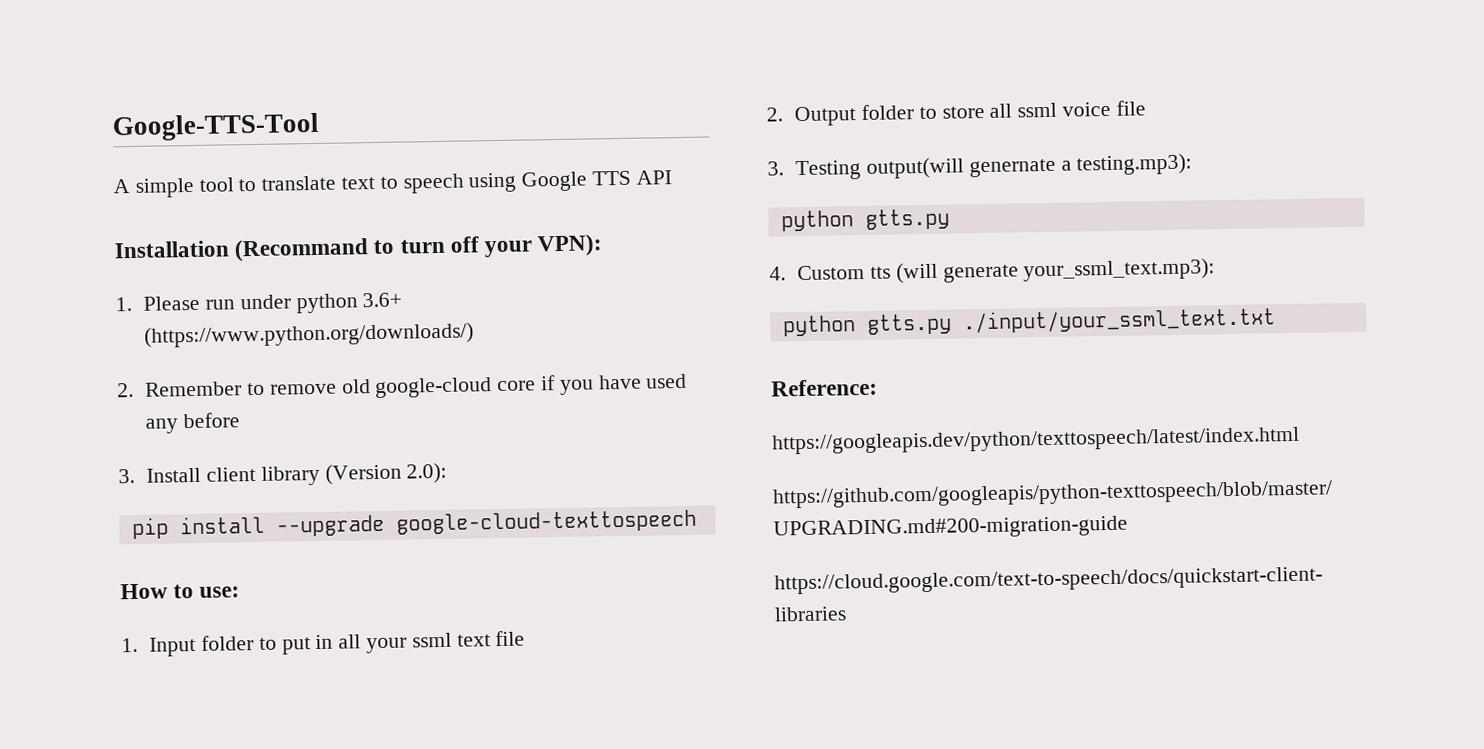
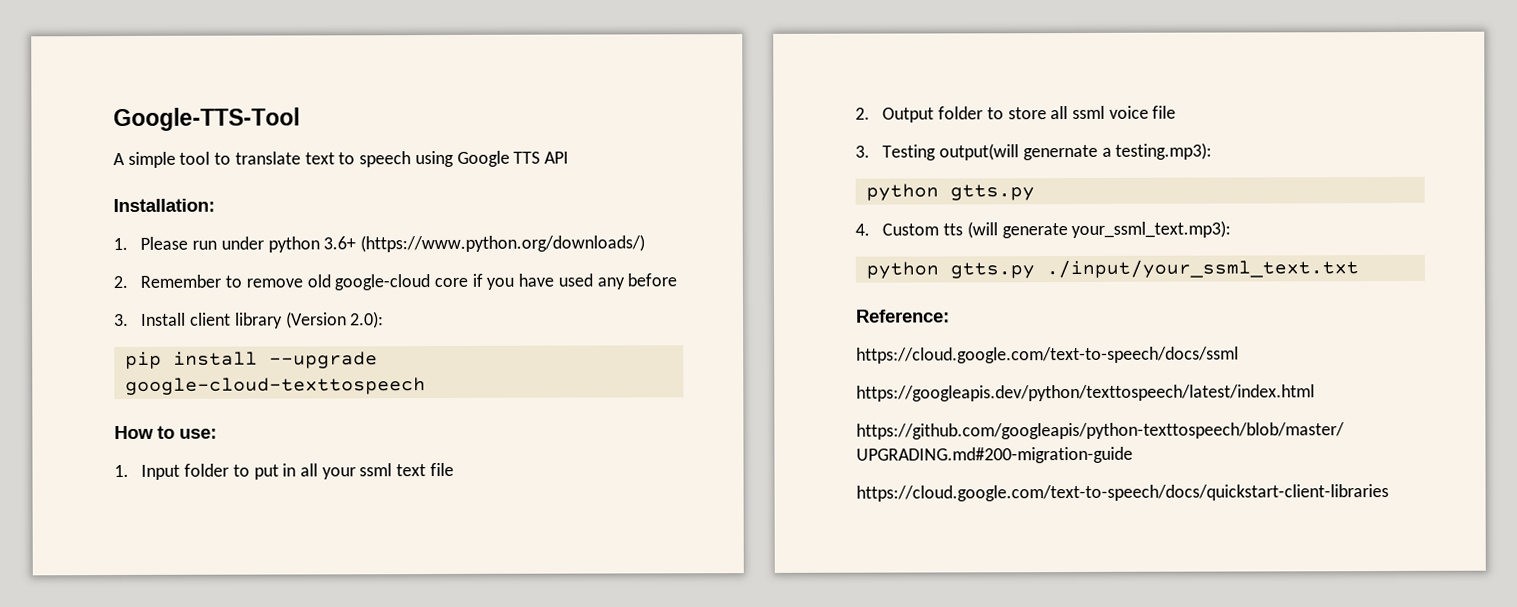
[114,234,604,262] Installation (Recommand to turn off your VPN): -> [113,198,215,213] Installation:
(878, 387) none -> [856,346,1239,364] // https://cloud.google.com/text-to-speech/docs/ssml

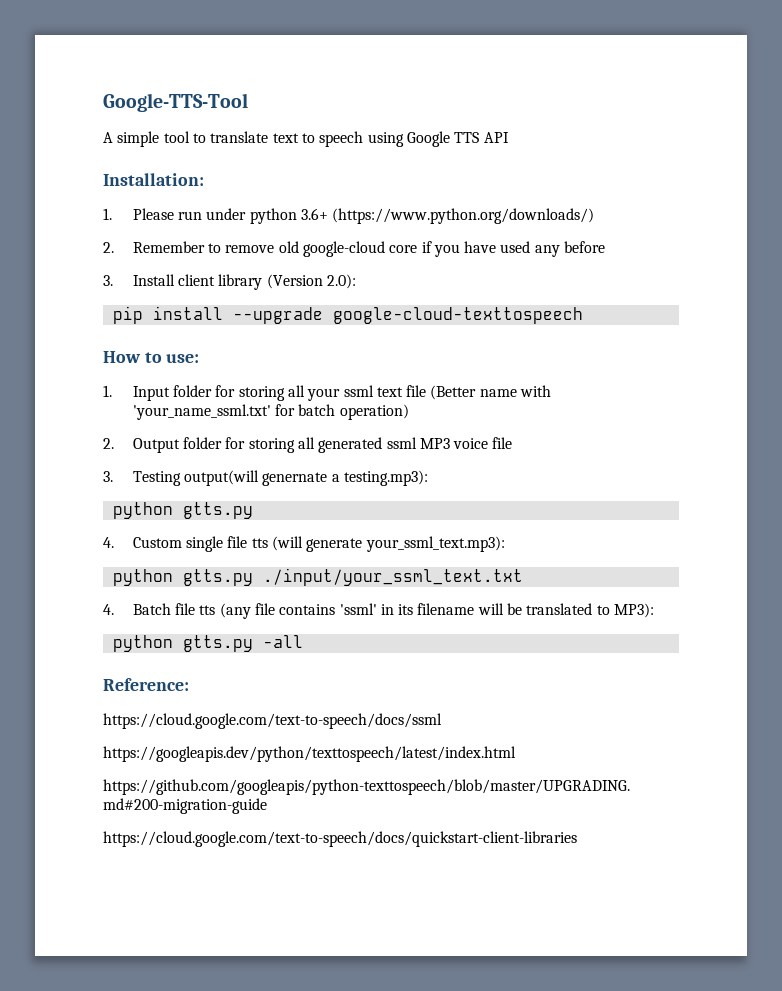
[232,463,297,480] to put in -> [215,385,285,401] for storing
[855,105,1105,123] // 2. Output folder to store all ssml -> [430,385,552,400] [132,404,409,420] [103,437,450,453] (Better name with 'your_name_ssml.txt' for batch operation) // 2. Output folder for storing all generated ssml MP3
(940, 229) none -> [185,536,248,552] single file
(1359, 269) none -> [103,603,655,619] [112,635,303,652] // 4. Batch file tts (any file contains 'ssml' in its filename will be translated to MP3): // python gtts.py -all

